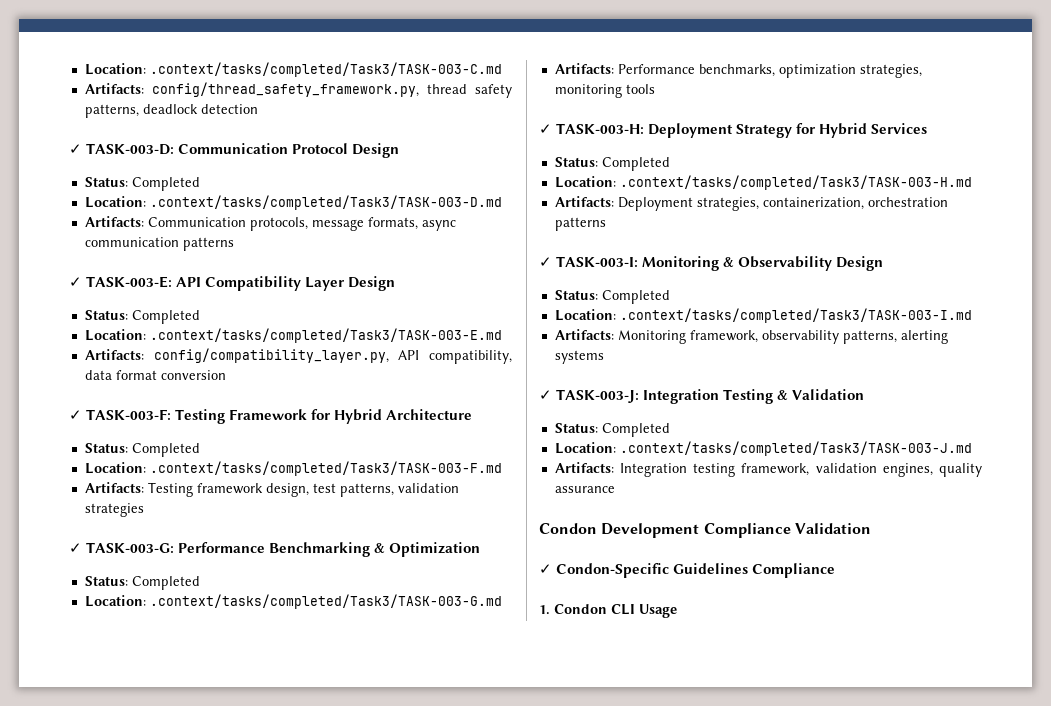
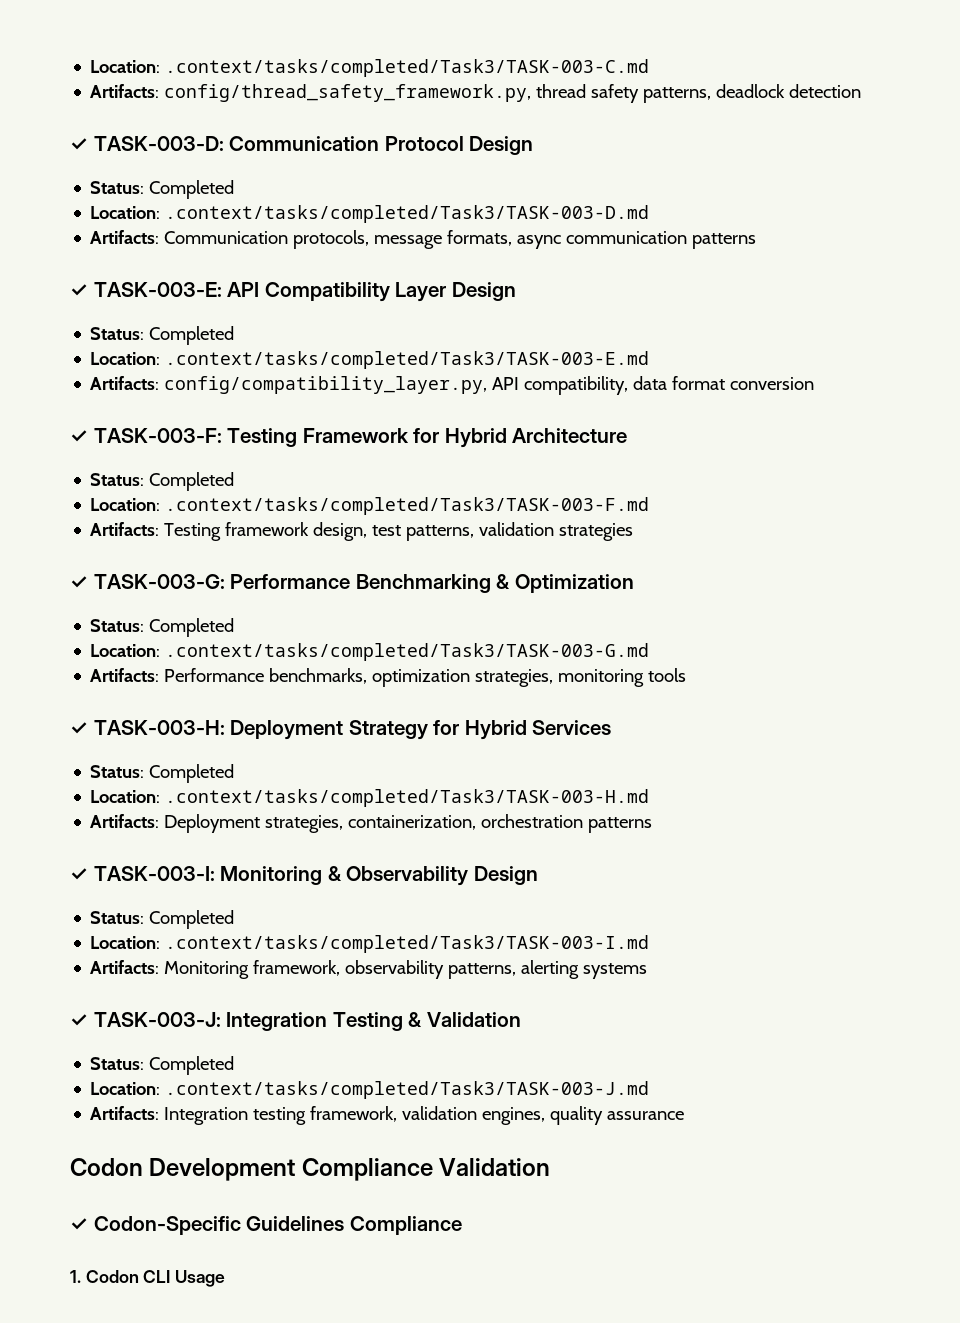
[539,523,597,534] Condon -> [70,1158,143,1176] Codon
[556,563,670,578] Condon-Specific -> [93,1216,241,1235] Codon-Specific
[554,604,607,614] Condon -> [85,1270,139,1283] Codon

